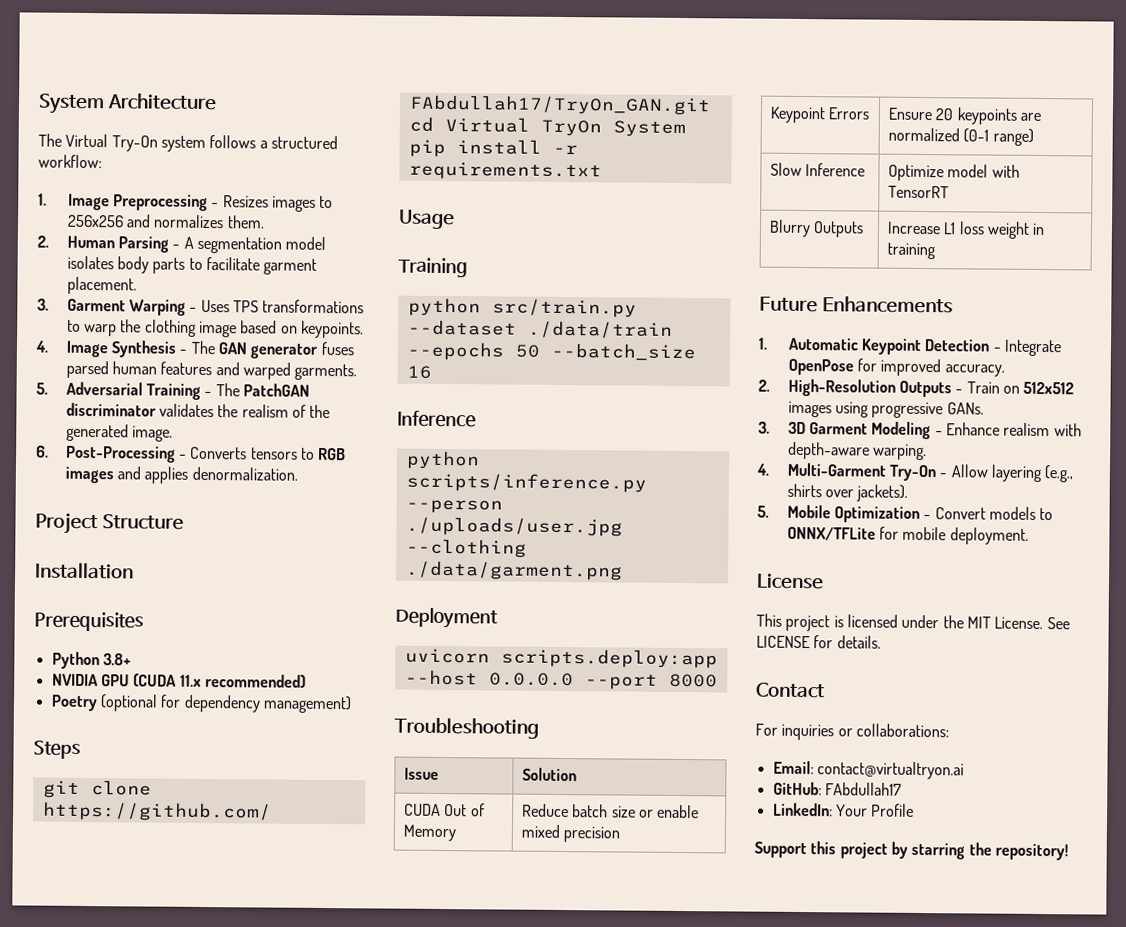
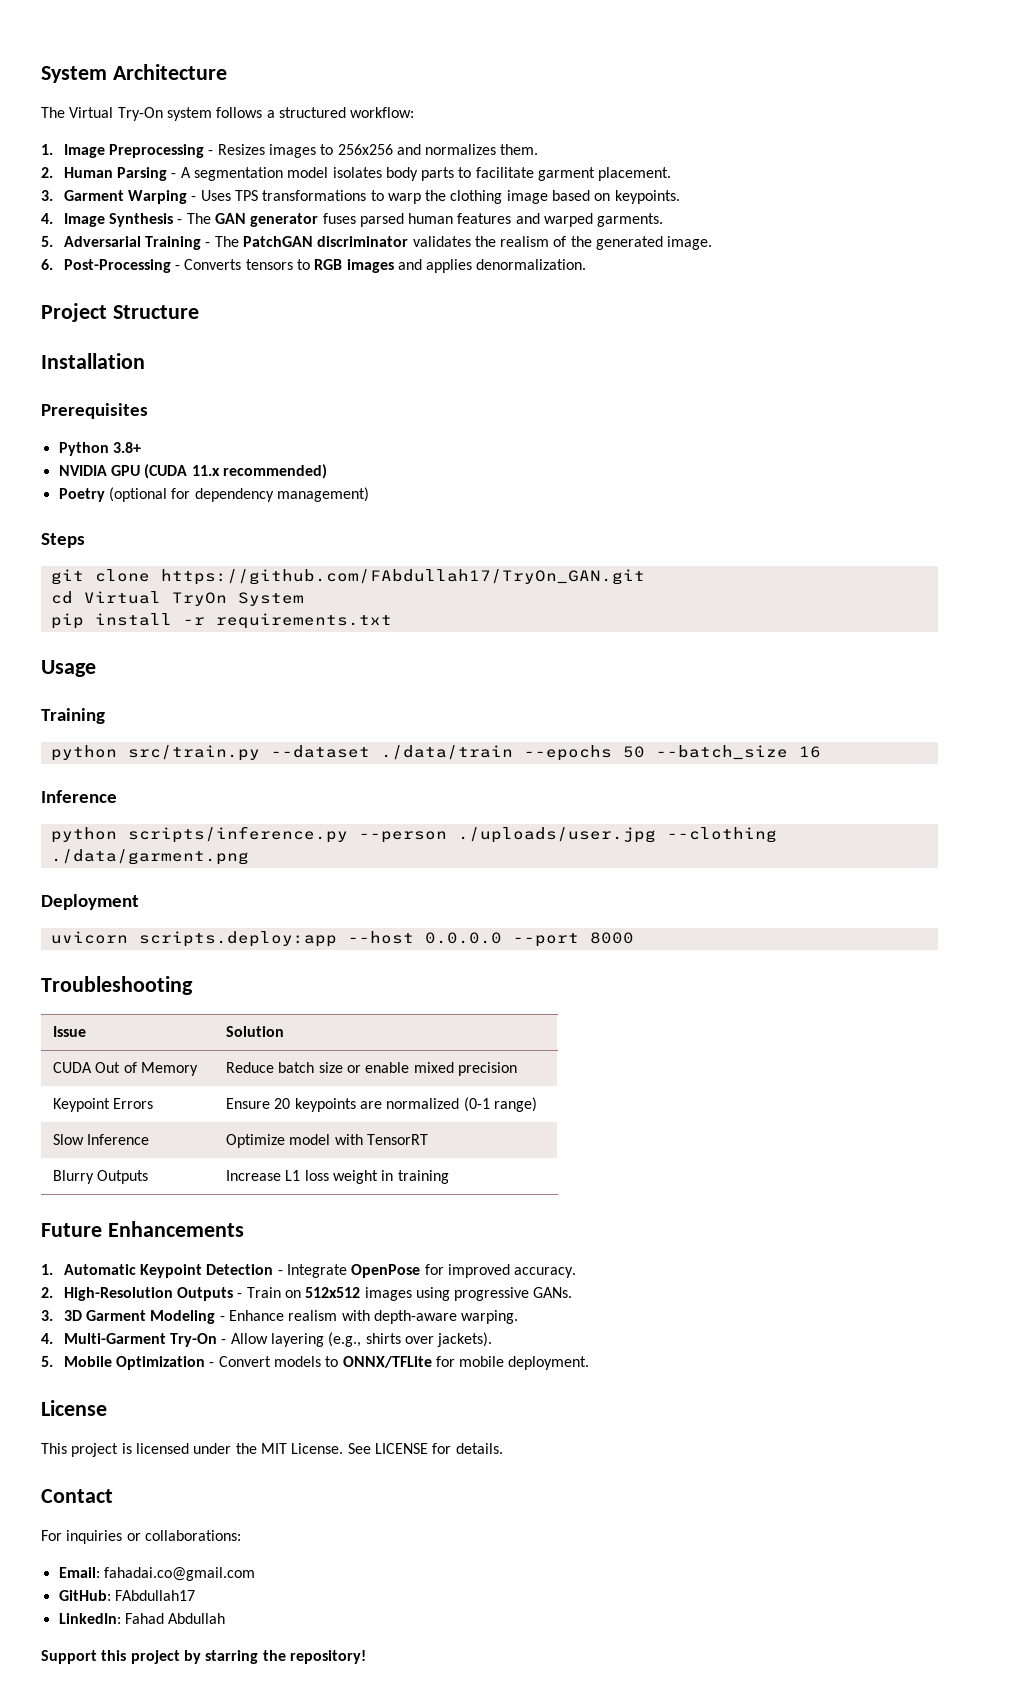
[816,761,964,780] contact@virtualtryon.ai -> [103,1567,255,1581] fahadai.co@gmail.com
[835,803,915,817] Your Profile -> [124,1613,226,1624] Fahad Abdullah

